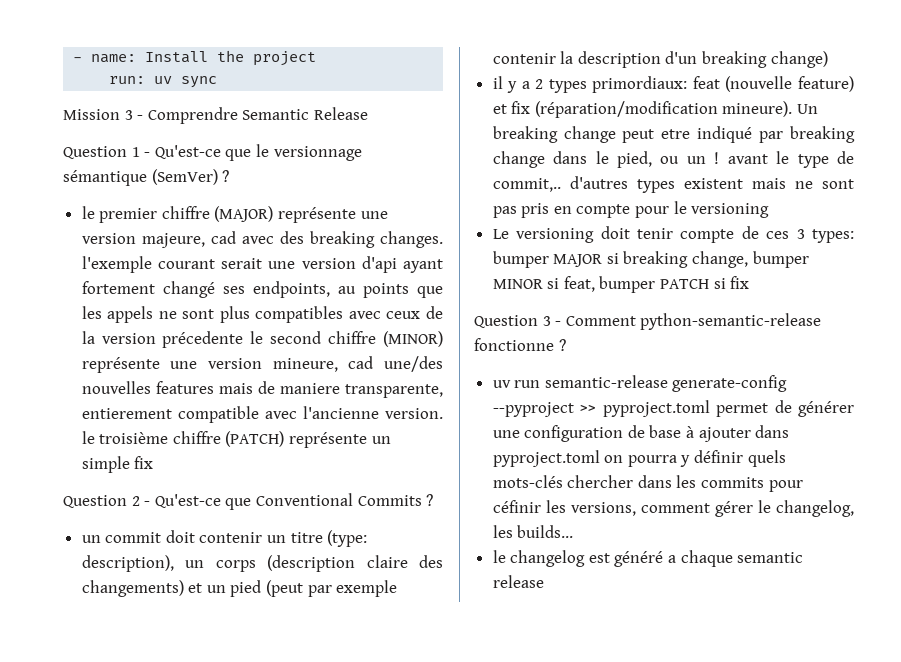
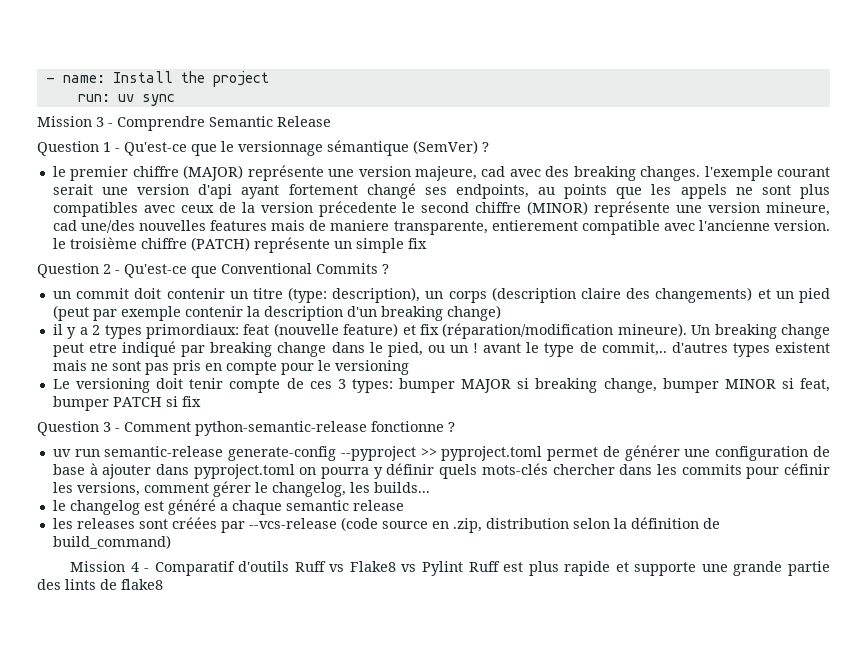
(544, 581) none -> [52,517,720,533] [52,535,171,549] [70,561,830,576] [37,579,163,590] // les releases sont créées par --vcs-release (code source en .zip, distribution selon la définition de build_command) // Mission 4 - Comparatif d'outils Ruff vs Flake8 vs Pylint Ruff est plus rapide et supporte une grande partie des lints de flake8

